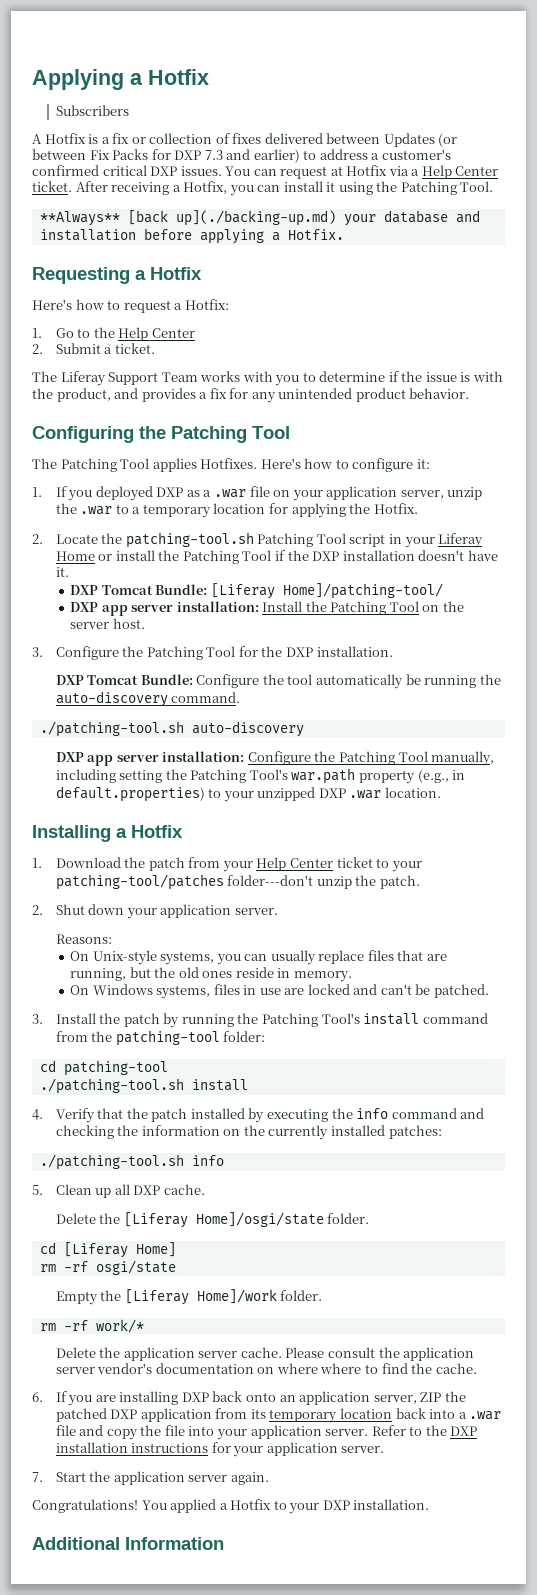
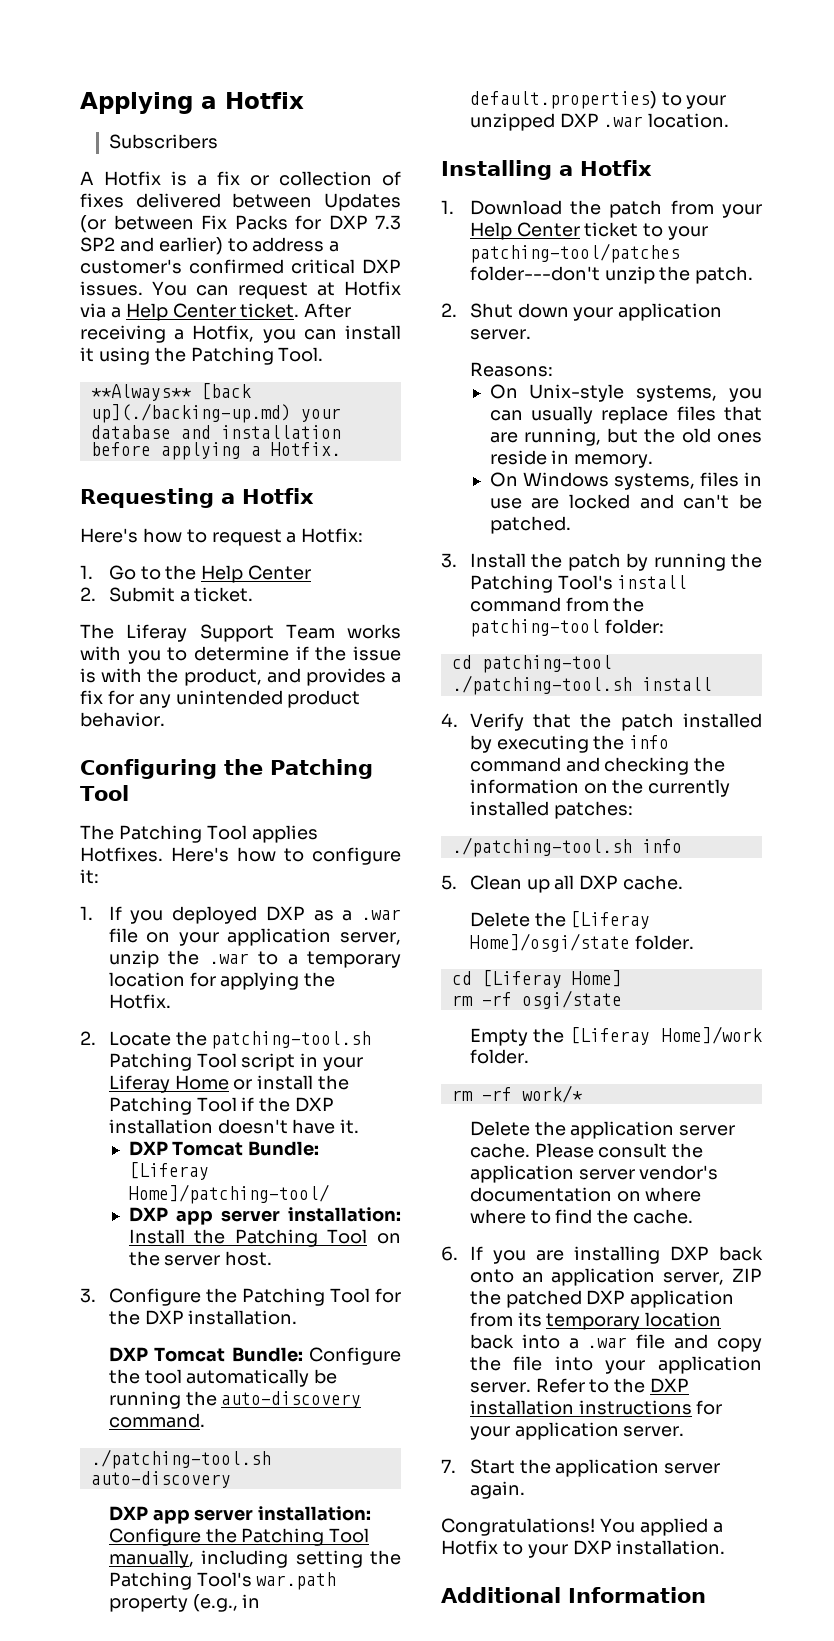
(223, 155) none -> [80,237,115,252] SP2

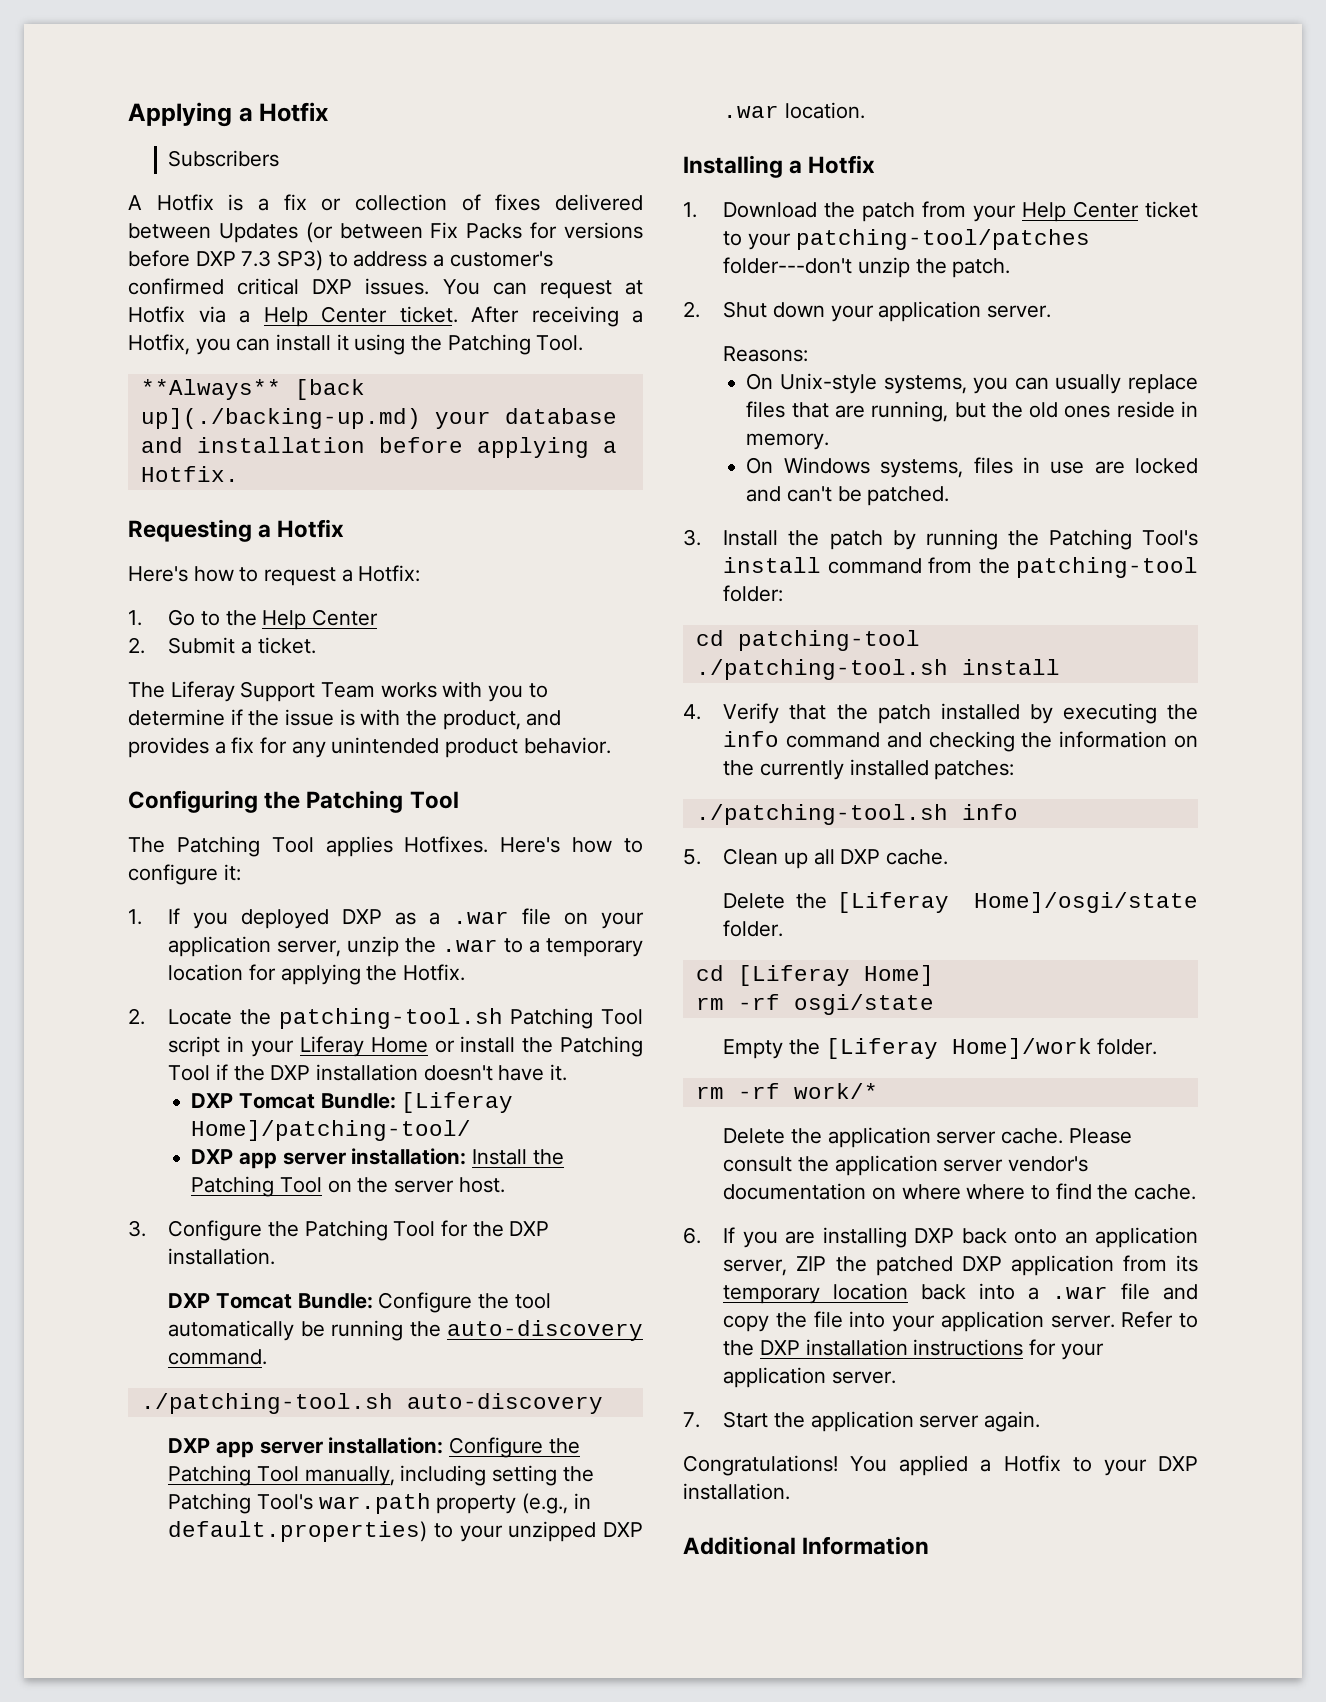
[328,215,401,230] [80,237,223,255] DXP 7.3 SP2 and earlier) -> [563,222,643,239] [128,250,324,271] versions before DXP 7.3 SP3)

